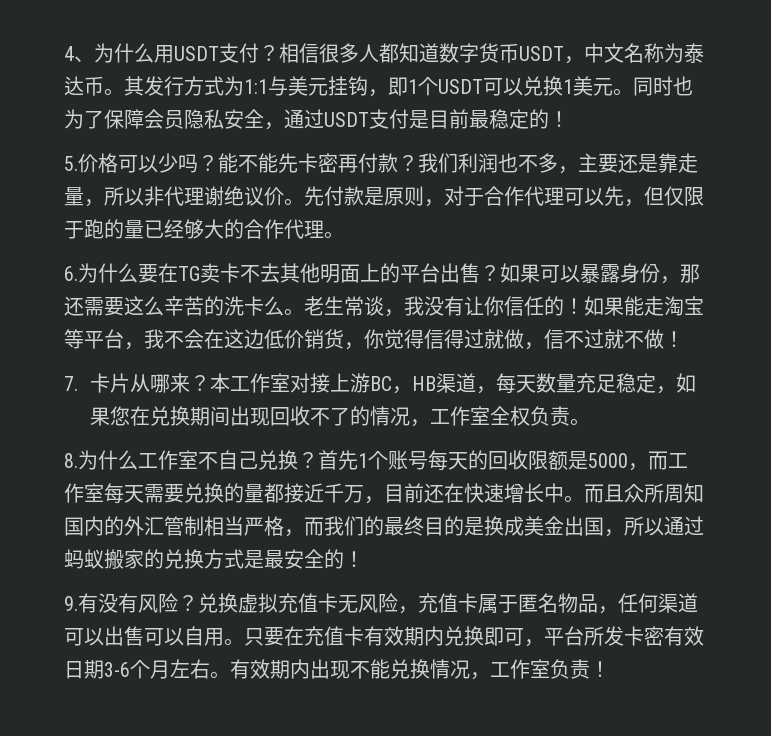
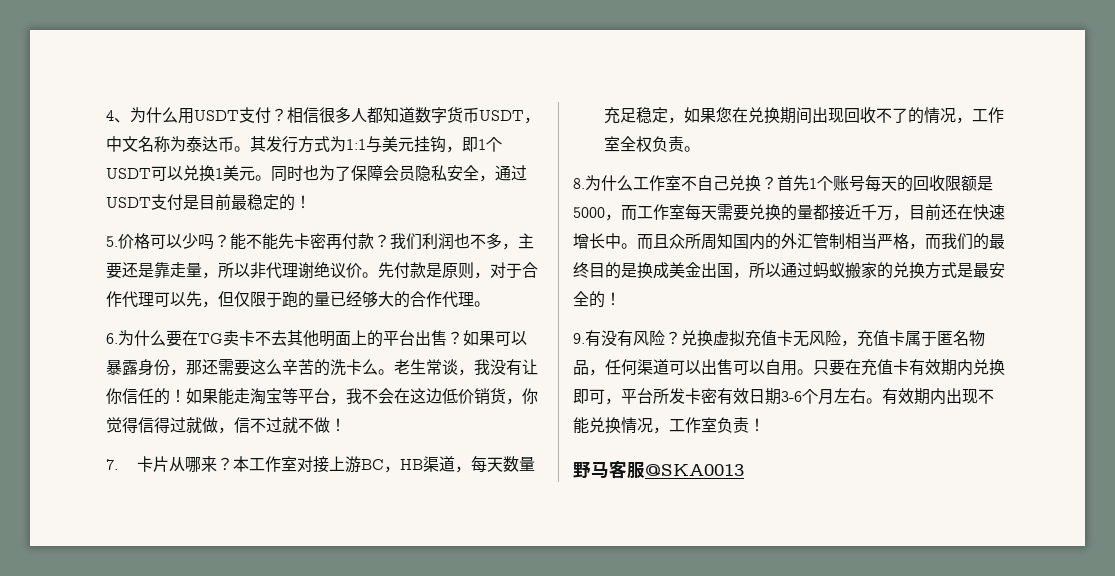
(610, 669) none -> [573,460,744,479] // 野马客服@SKA0013

